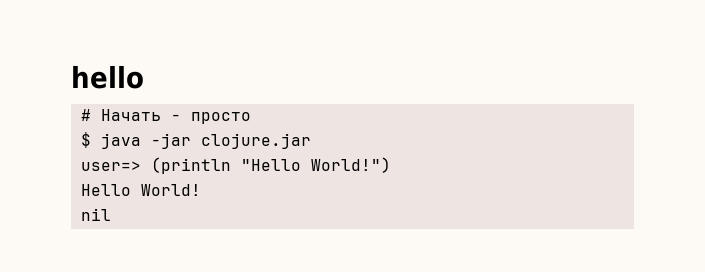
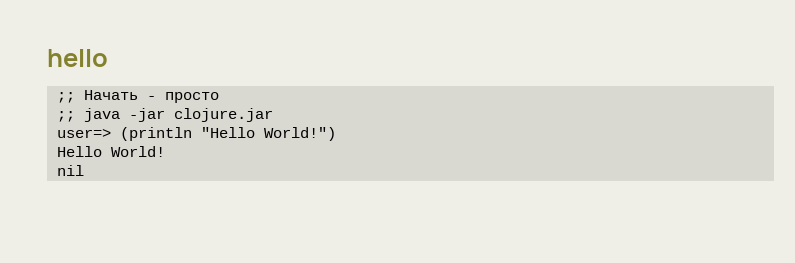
[80,109,91,121] # -> [57,92,76,103] ;;
[80,132,91,148] $ -> [57,111,76,122] ;;

